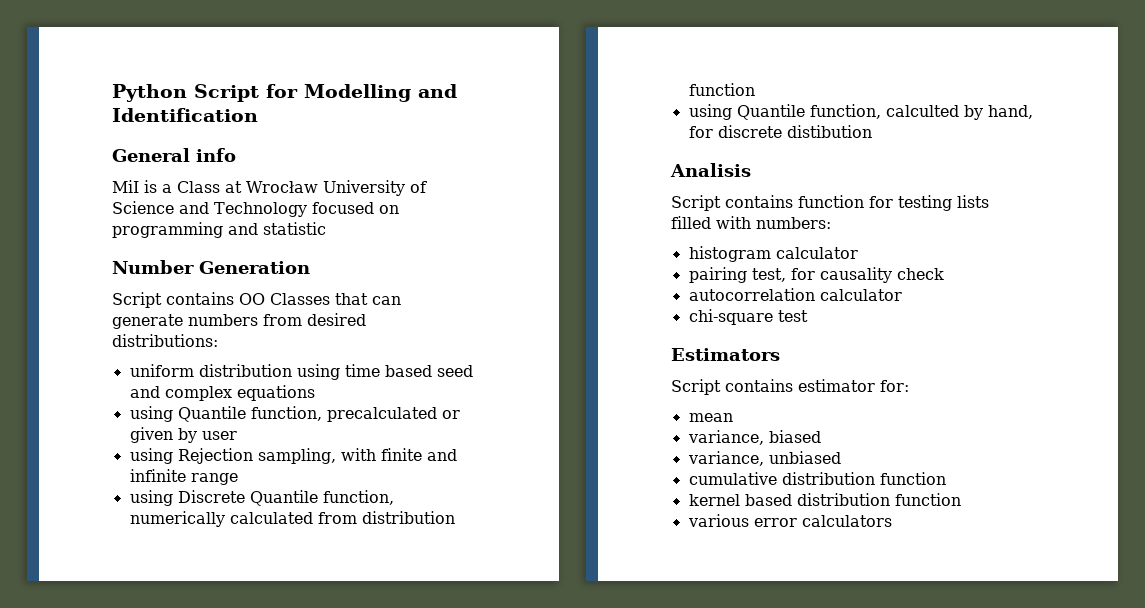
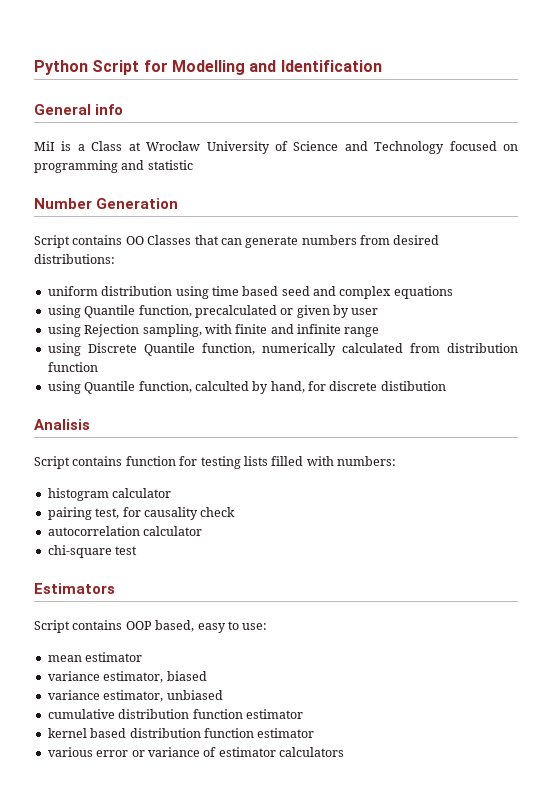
[798,379,909,392] [688,413,733,422] [687,430,764,445] estimator for: // mean // variance, -> [125,620,268,633] [47,652,143,662] [47,671,164,683] OOP based, easy to use: // mean estimator // variance estimator,
[687,451,764,466] variance, -> [47,690,164,702] variance estimator,
(946, 478) none -> [245,709,303,719] estimator
(961, 499) none -> [257,728,315,738] estimator
(797, 522) none -> [131,747,276,757] or variance of estimator

